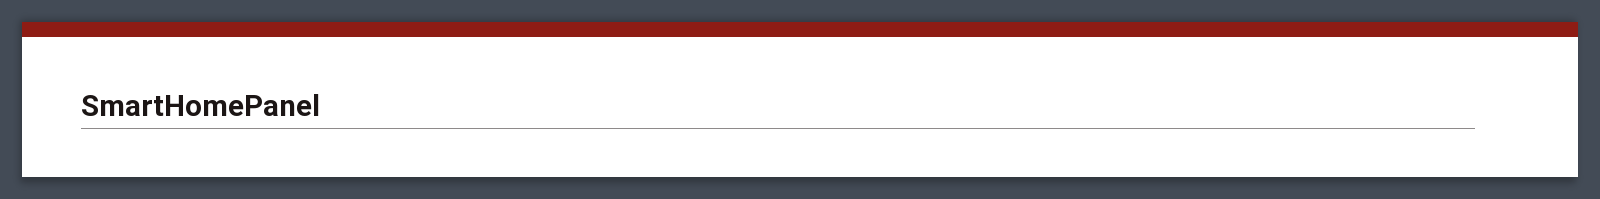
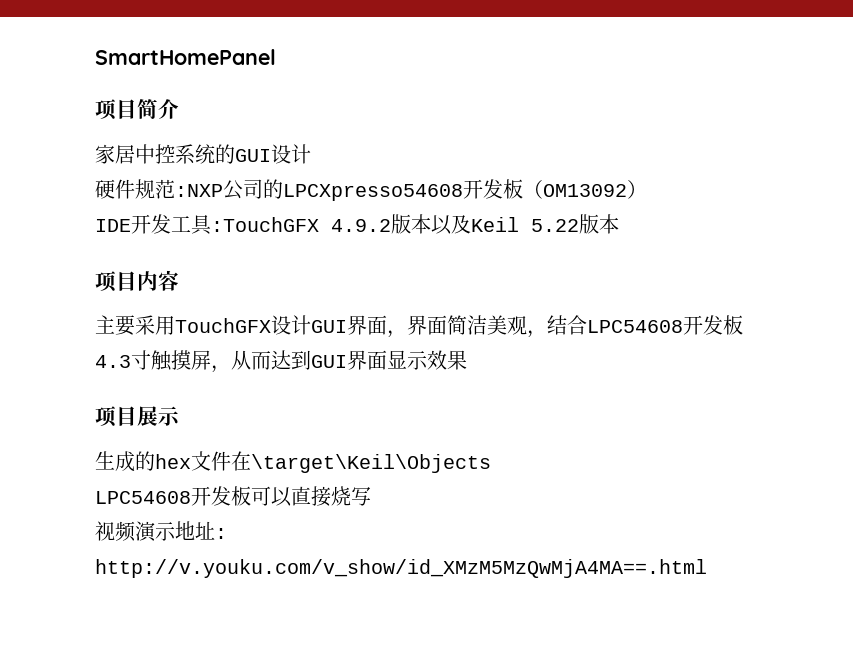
(320, 105) none -> [95,99,179,120] [95,144,311,164] [95,179,647,201] [95,214,619,235] [95,270,179,292] [95,315,743,338] [95,350,467,373] [95,406,180,427] [95,451,491,473] [95,486,371,507] [95,521,227,542] [95,559,707,578] // 项目简介 // 家居中控系统的GUI设计 // 硬件规范:NXP公司的LPCXpresso54608开发板（OM13092） // IDE开发工具:TouchGFX 4.9.2版本以及Keil 5.22版本 // 项目内容 // 主要采用TouchGFX设计GUI界面，界面简洁美观，结合LPC54608开发板4.3寸触摸屏，从而达到GUI界面显示效果 // 项目展示 // 生成的hex文件在\target\Keil\Objects // LPC54608开发板可以直接烧写 // 视频演示地址: http://v.youku.com/v_show/id_XMzM5MzQwMjA4MA==.html

